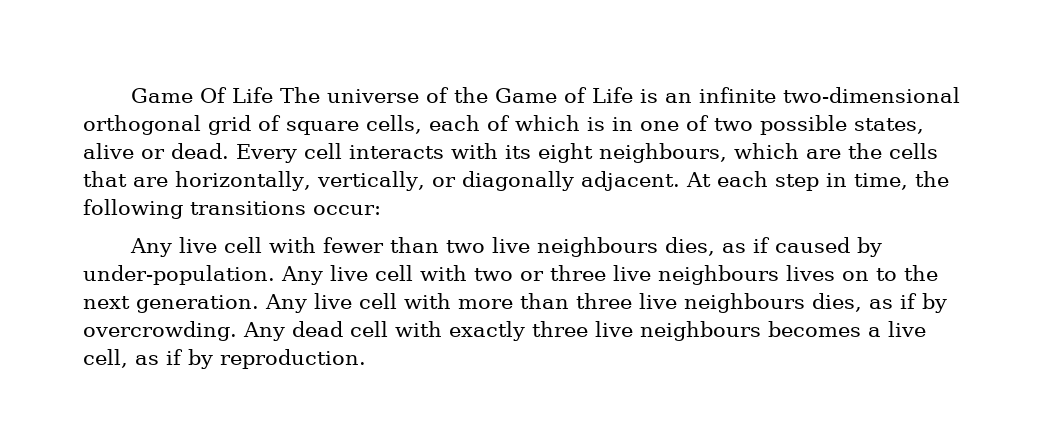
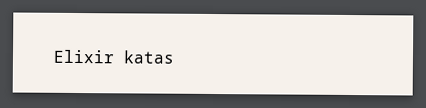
[130,87,960,103] [83,115,924,135] [83,143,938,163] [83,171,949,191] [83,199,381,219] [129,237,882,257] [83,265,938,285] [83,293,947,313] [83,321,926,341] [83,349,366,369] Game Of Life The universe of the Game of Life is an infinite two-dimensional orthogonal grid of square cells, each of which is in one of two possible states, alive or dead. Every cell interacts with its eight neighbours, which are the cells that are horizontally, vertically, or diagonally adjacent. At each step in time, the following transitions occur: // Any live cell with fewer than two live neighbours dies, as if caused by under-population. Any live cell with two or three live neighbours lives on to the next generation. Any live cell with more than three live neighbours dies, as if by overcrowding. Any dead cell with exactly three live neighbours becomes a live cell, as if by reproduction. -> [53,49,175,64] Elixir katas

